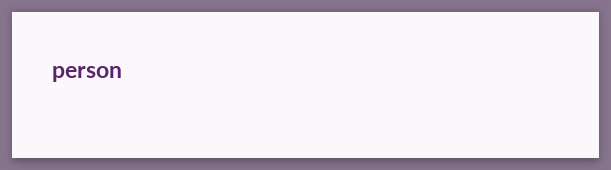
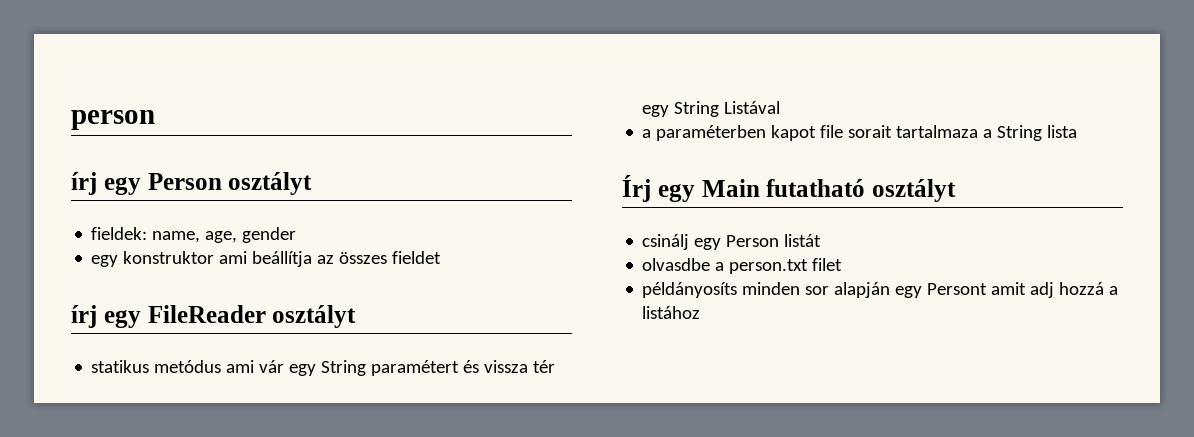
(122, 74) none -> [71,172,313,195] [91,227,297,243] [91,251,442,267] [71,305,357,328] [91,360,556,376] [642,101,781,117] [642,125,1078,141] [622,175,956,202] [642,234,822,250] [642,258,843,274] [642,282,1119,298] [642,306,701,319] // írj egy Person osztályt // fieldek: name, age, gender // egy konstruktor ami beállítja az összes fieldet // írj egy FileReader osztályt // statikus metódus ami vár egy String paramétert és vissza tér egy String Listával // a paraméterben kapot file sorait tartalmaza a String lista // Írj egy Main futatható osztályt // csinálj egy Person listát // olvasdbe a person.txt filet // példányosíts minden sor alapján egy Persont amit adj hozzá a listához

